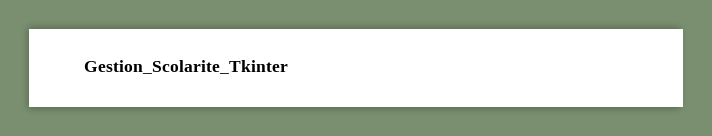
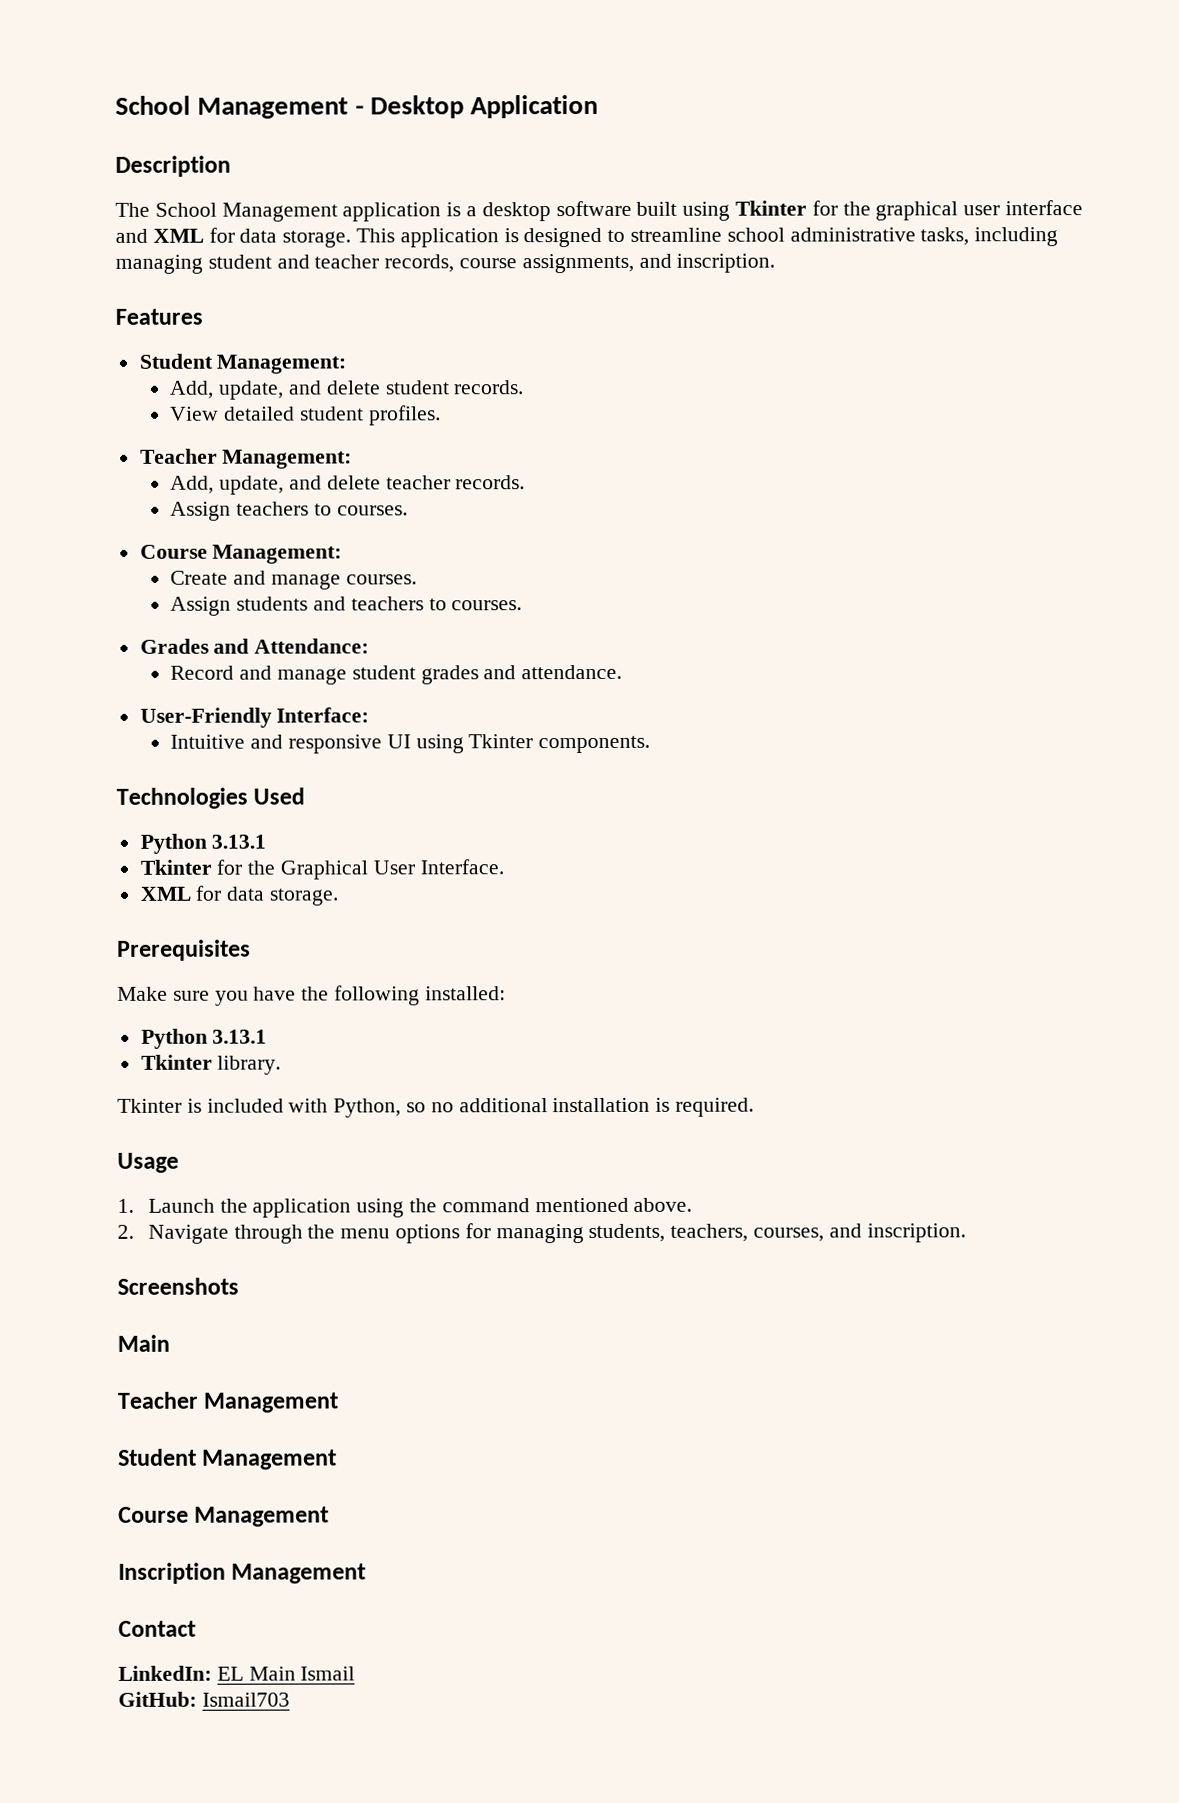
[84,60,288,74] Gestion_Scolarite_Tkinter -> [115,94,599,119] [115,155,231,177] [115,200,1084,222] [115,227,1059,248] [115,253,776,274] [115,308,203,325] [138,353,347,374] [169,380,525,400] [170,405,441,426] [139,448,353,469] [170,475,526,495] [170,501,408,521] [139,544,343,564] [170,570,417,590] [170,596,523,616] [139,638,370,654] [170,664,623,685] [139,707,370,728] [170,734,651,754] [116,787,306,809] [139,833,267,854] [139,859,504,880] [139,885,340,906] [117,939,251,961] [117,985,506,1006] [140,1028,268,1049] [140,1054,282,1075] [117,1097,755,1118] [117,1152,179,1173] [117,1197,693,1218] [117,1223,966,1244] [117,1277,239,1295] [117,1334,170,1352] [117,1391,339,1413] [118,1448,338,1470] [118,1506,330,1527] [118,1562,367,1584] [118,1620,196,1637] [118,1665,356,1681] [118,1691,290,1707] School Management - Desktop Application // Description // The School Management application is a desktop software built using Tkinter for the graphical user interface and XML for data storage. This application is designed to streamline school administrative tasks, including managing student and teacher records, course assignments, and inscription. // Features // Student Management: // Add, update, and delete student records. // View detailed student profiles. // Teacher Management: // Add, update, and delete teacher records. // Assign teachers to courses. // Course Management: // Create and manage courses. // Assign students and teachers to courses. // Grades and Attendance: // Record and manage student grades and attendance. // User-Friendly Interface: // Intuitive and responsive UI using Tkinter components. // Technologies Used // Python 3.13.1 // Tkinter for the Graphical User Interface. // XML for data storage. // Prerequisites // Make sure you have the following installed: // Python 3.13.1 // Tkinter library. // Tkinter is included with Python, so no additional installation is required. // Usage // 1. Launch the application using the command mentioned above. // 2. Navigate through the menu options for managing students, teachers, courses, and inscription. // Screenshots // Main // Teacher Management // Student Management // Course Management // Inscription Management // Contact // LinkedIn: EL Main Ismail // GitHub: Ismail703

